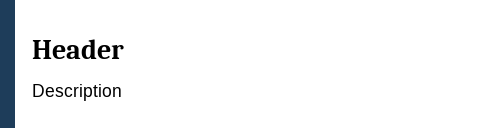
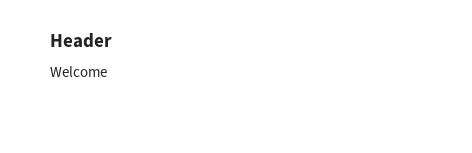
[32,84,122,101] Description -> [50,66,107,77] Welcome

